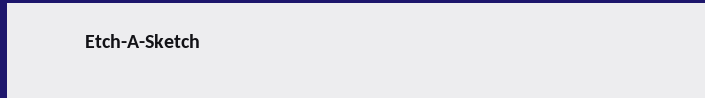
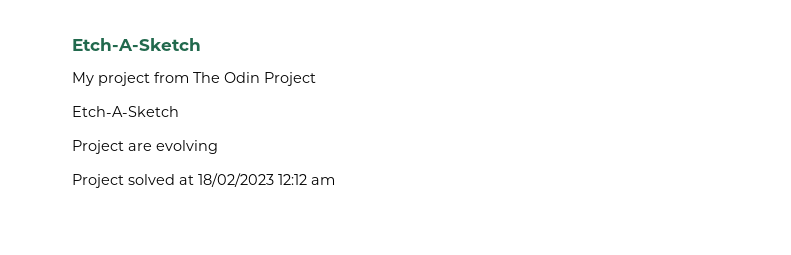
[85,34,200,48] Etch-A-Sketch -> [72,38,201,51] [72,72,316,86] [72,106,179,117] [72,140,218,154] [72,173,335,188] Etch-A-Sketch // My project from The Odin Project // Etch-A-Sketch // Project are evolving // Project solved at 18/02/2023 12:12 am

